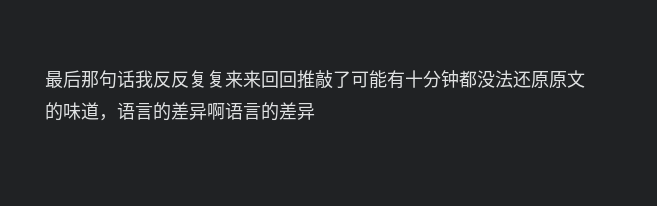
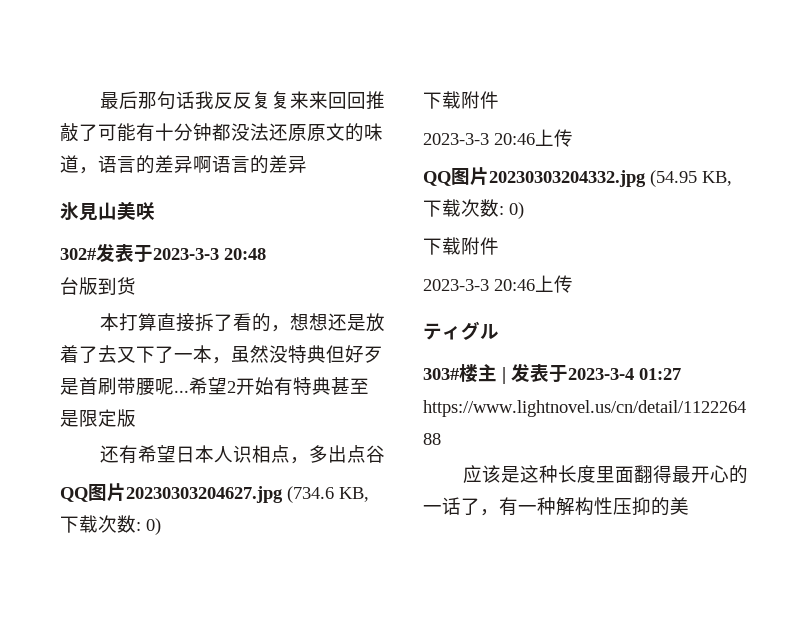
(315, 111) none -> [60,201,155,221] [60,243,266,262] [60,277,136,295] [99,313,385,332] [60,345,383,364] [60,377,369,396] [60,409,136,427] [99,445,385,464] [60,483,369,503] [60,515,161,535] [423,91,499,109] [423,129,573,147] [423,167,732,187] [423,199,524,219] [423,237,499,255] [423,275,573,293] [423,321,499,340] [423,363,681,384] [423,400,746,417] [423,433,441,445] [462,465,748,484] [423,497,689,516] // 氷見山美咲 // 302#发表于2023-3-3 20:48 // 台版到货 // 本打算直接拆了看的，想想还是放着了去又下了一本，虽然没特典但好歹是首刷带腰呢...希望2开始有特典甚至是限定版 // 还有希望日本人识相点，多出点谷 // QQ图片20230303204627.jpg (734.6 KB,下载次数: 0) // 下载附件 // 2023-3-3 20:46上传 // QQ图片20230303204332.jpg (54.95 KB,下载次数: 0) // 下载附件 // 2023-3-3 20:46上传 // ティグル // 303#楼主 | 发表于2023-3-4 01:27 // https://www.lightnovel.us/cn/detail/1122264 88 // 应该是这种长度里面翻得最开心的一话了，有一种解构性压抑的美

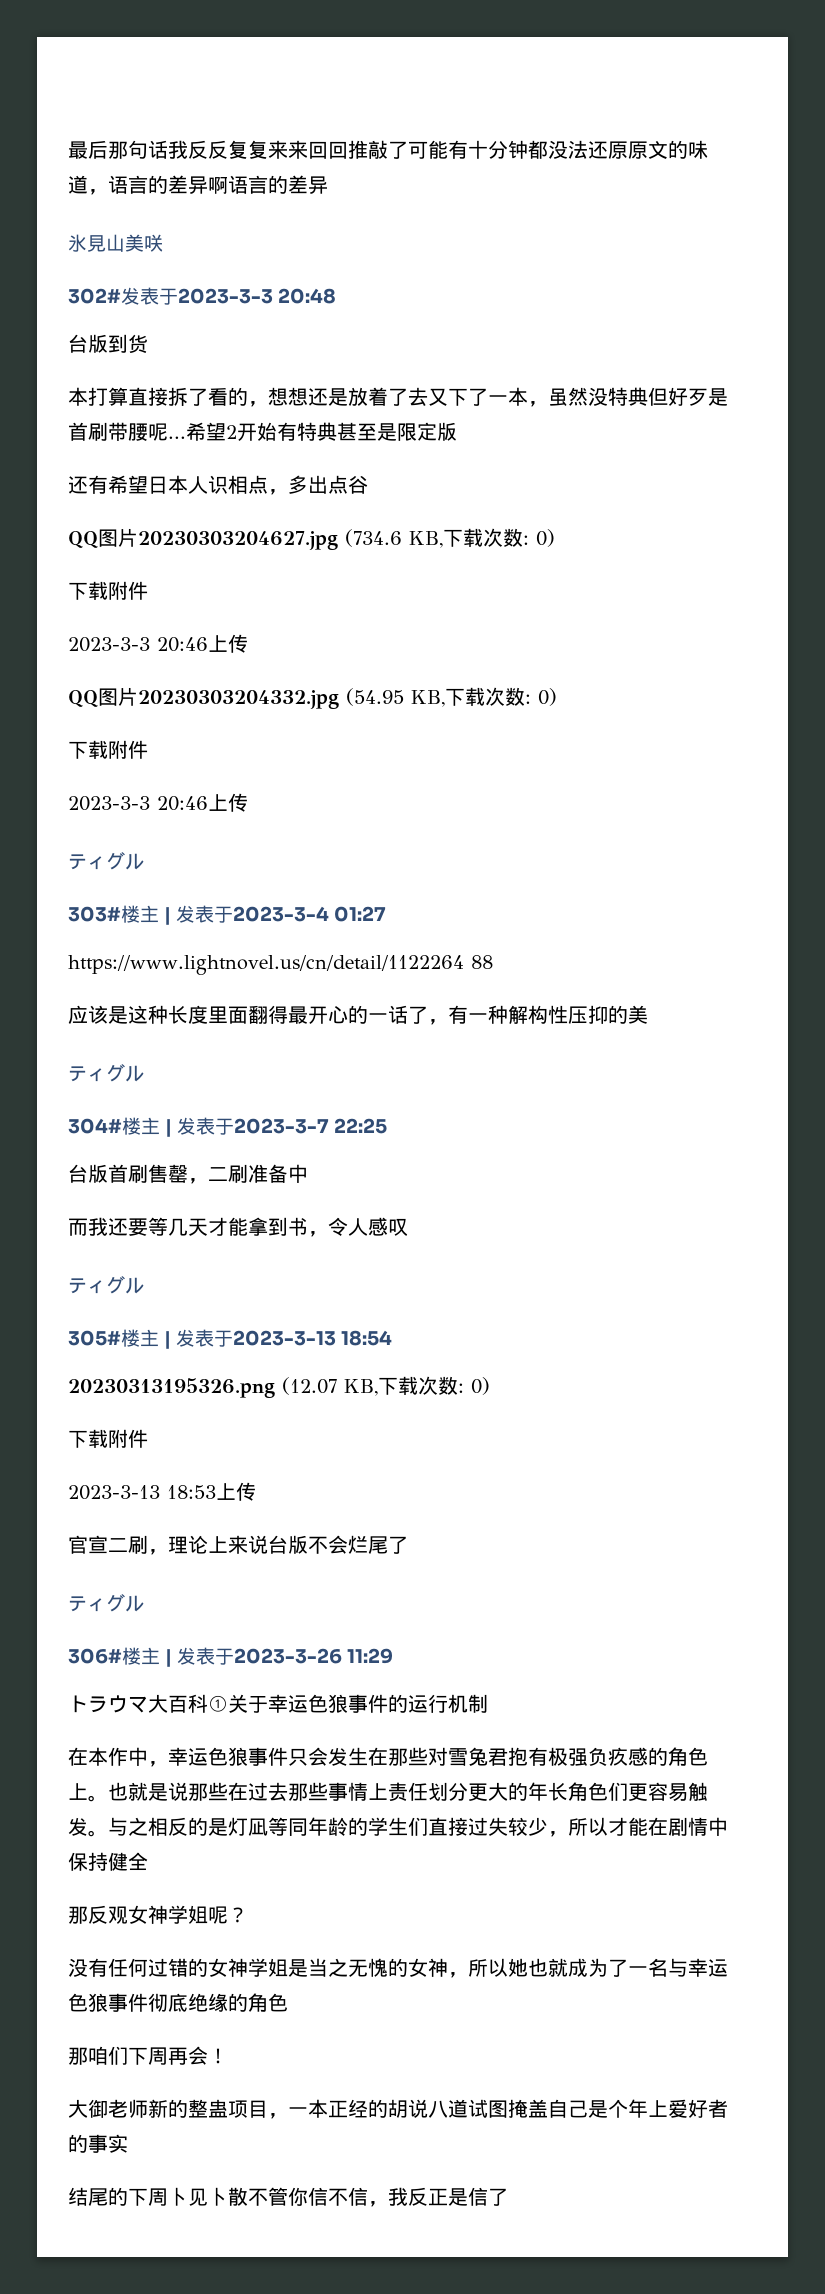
(689, 506) none -> [68,1064,144,1082] [68,1117,388,1137] [68,1164,308,1184] [68,1217,408,1237] [68,1276,144,1294] [68,1329,393,1349] [68,1376,490,1398] [68,1429,148,1448] [68,1482,256,1501] [68,1535,408,1555] [68,1594,144,1612] [68,1647,394,1667] [68,1694,488,1713] [68,1747,708,1767] [68,1782,708,1802] [68,1817,728,1837] [68,1852,148,1871] [68,1905,248,1924] [68,1958,728,1978] [68,1993,288,2012] [68,2046,228,2065] [68,2099,728,2119] [68,2134,128,2153] [68,2187,508,2207] // ティグル // 304#楼主 | 发表于2023-3-7 22:25 // 台版首刷售罄，二刷准备中 // 而我还要等几天才能拿到书，令人感叹 // ティグル // 305#楼主 | 发表于2023-3-13 18:54 // 20230313195326.png (12.07 KB,下载次数: 0) // 下载附件 // 2023-3-13 18:53上传 // 官宣二刷，理论上来说台版不会烂尾了 // ティグル // 306#楼主 | 发表于2023-3-26 11:29 // トラウマ大百科①关于幸运色狼事件的运行机制 // 在本作中，幸运色狼事件只会发生在那些对雪兔君抱有极强负疚感的角色上。也就是说那些在过去那些事情上责任划分更大的年长角色们更容易触发。与之相反的是灯凪等同年龄的学生们直接过失较少，所以才能在剧情中保持健全 // 那反观女神学姐呢？ // 没有任何过错的女神学姐是当之无愧的女神，所以她也就成为了一名与幸运色狼事件彻底绝缘的角色 // 那咱们下周再会！ // 大御老师新的整蛊项目，一本正经的胡说八道试图掩盖自己是个年上爱好者的事实 // 结尾的下周卜见卜散不管你信不信，我反正是信了

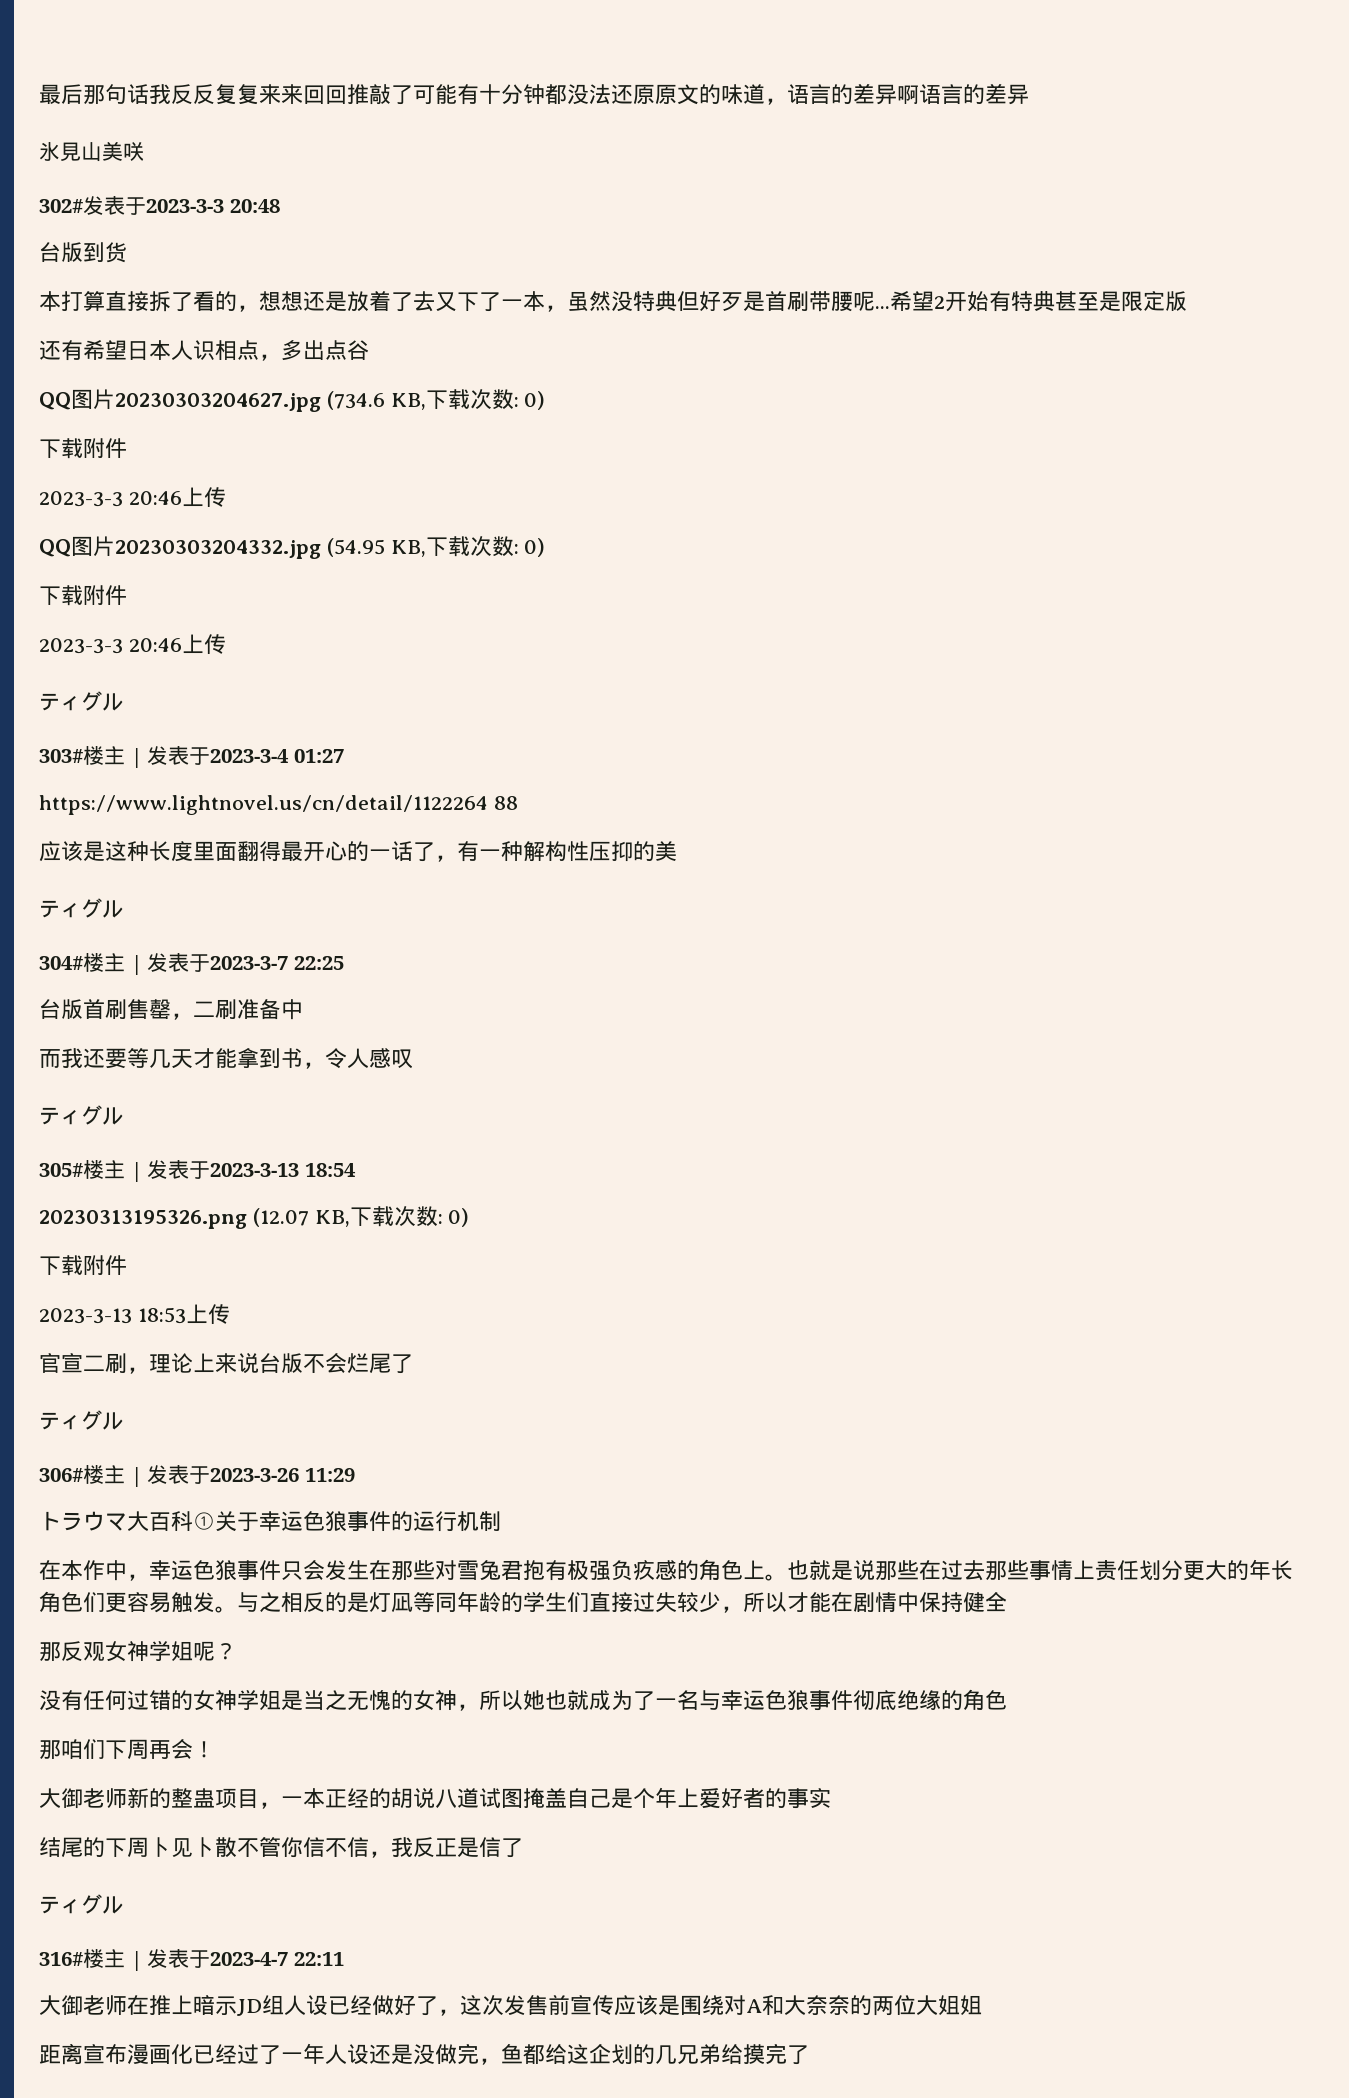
(508, 2197) none -> [39,1894,123,1914] [39,1949,344,1971] [39,1994,982,2016] [39,2043,809,2065] // ティグル // 316#楼主 | 发表于2023-4-7 22:11 // 大御老师在推上暗示JD组人设已经做好了，这次发售前宣传应该是围绕对A和大奈奈的两位大姐姐 // 距离宣布漫画化已经过了一年人设还是没做完，鱼都给这企划的几兄弟给摸完了

